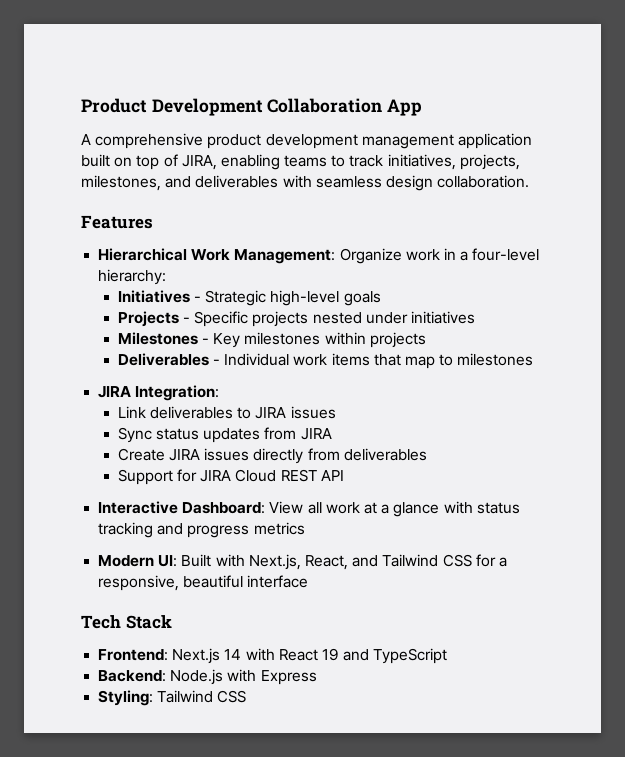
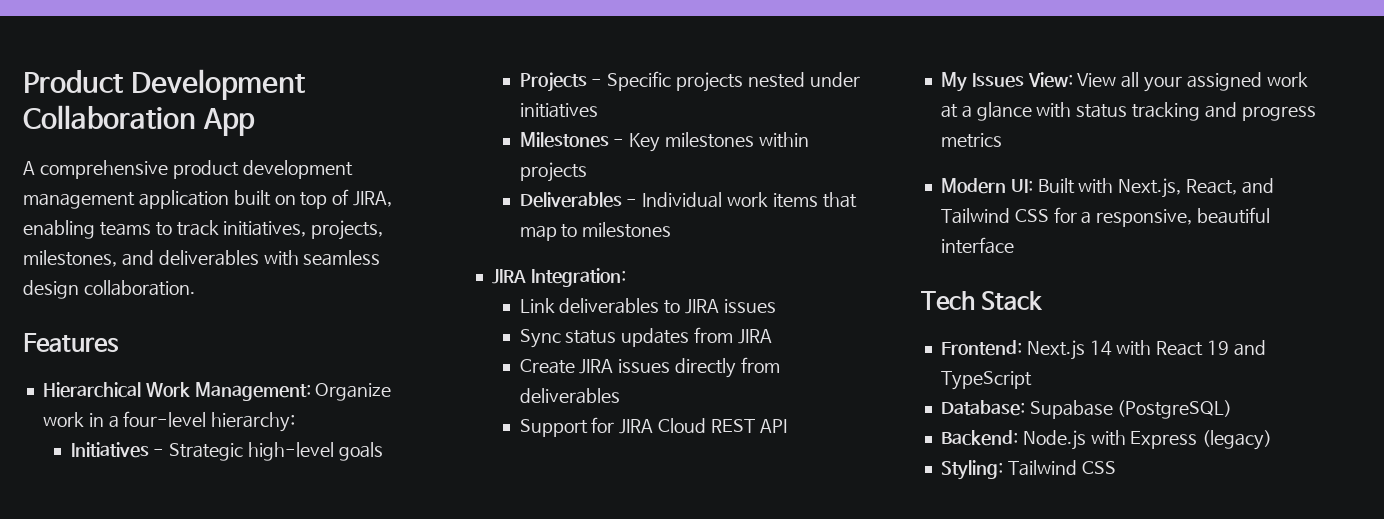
[98,501,322,514] Interactive Dashboard: View all -> [940,72,1262,92] My Issues View: View all your assigned
(448, 656) none -> [940,400,1233,419] // Database: Supabase (PostgreSQL)
(317, 677) none -> [1202,430,1273,450] (legacy)

